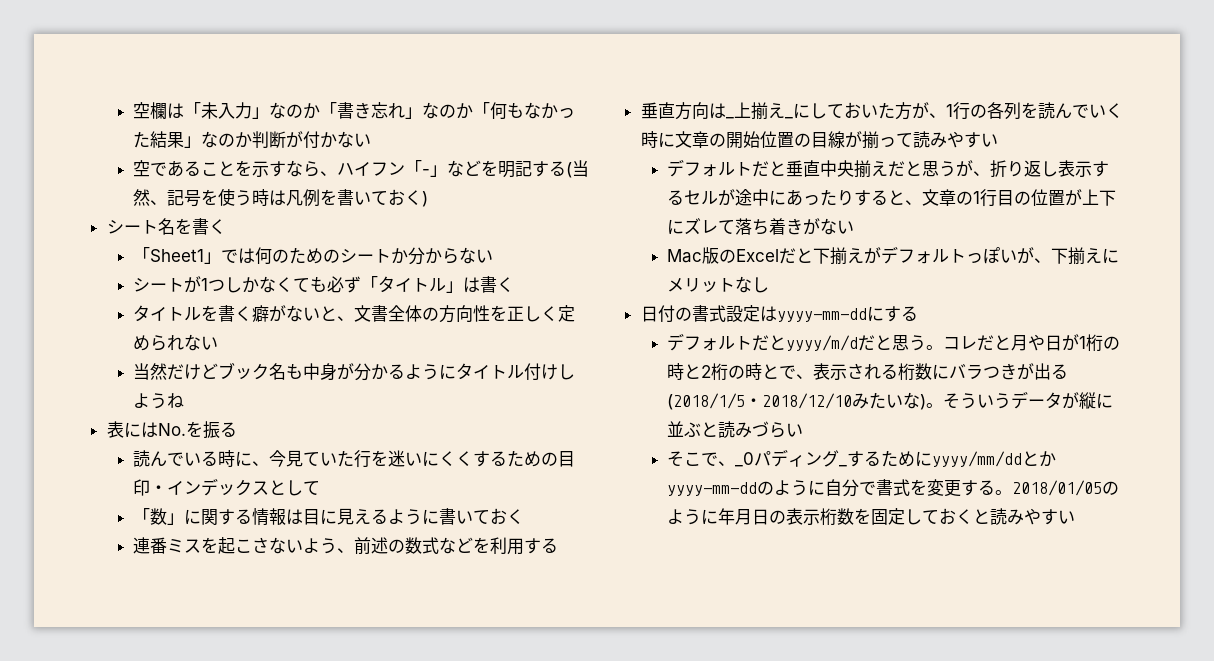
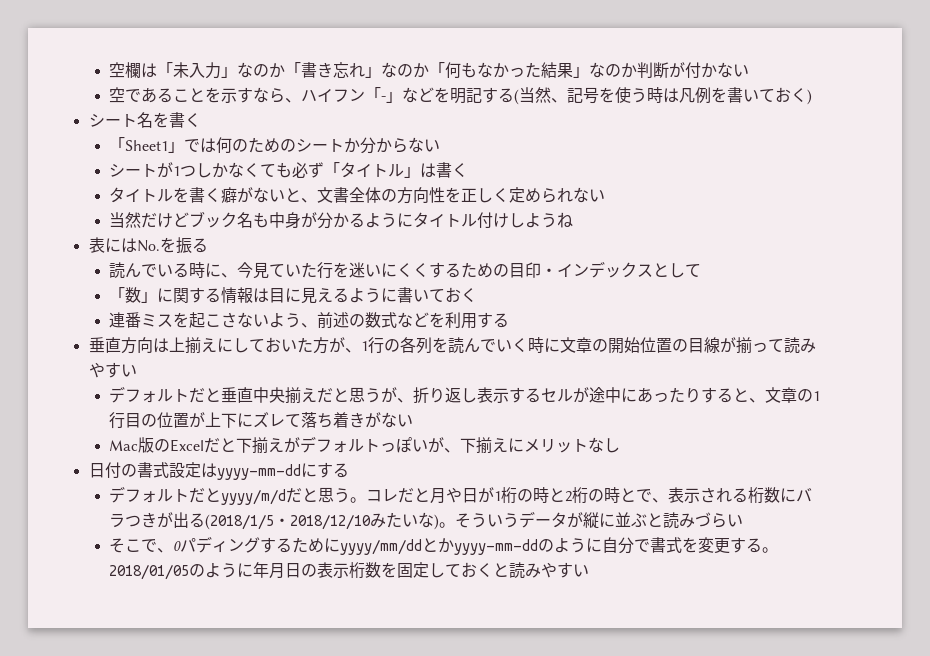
[725,102,793,120] _上揃え_ -> [168,337,217,354] 上揃え
[735,452,755,467] _0 -> [173,541,182,551] 0
[839,465,848,467] _ -> (261, 545) none

